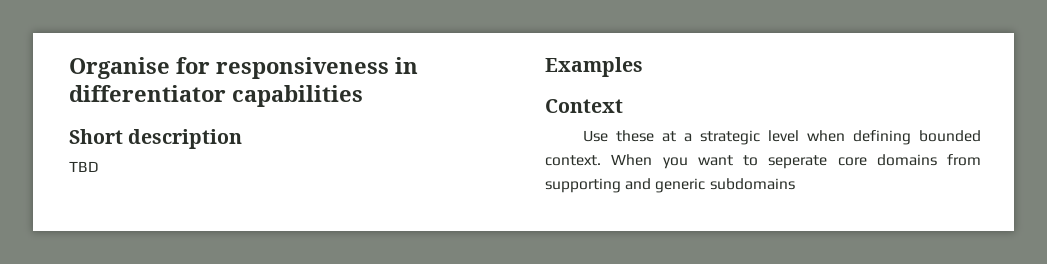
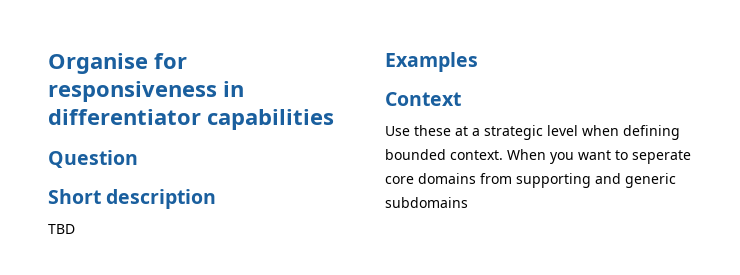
(363, 96) none -> [48,150,138,168] // Question

